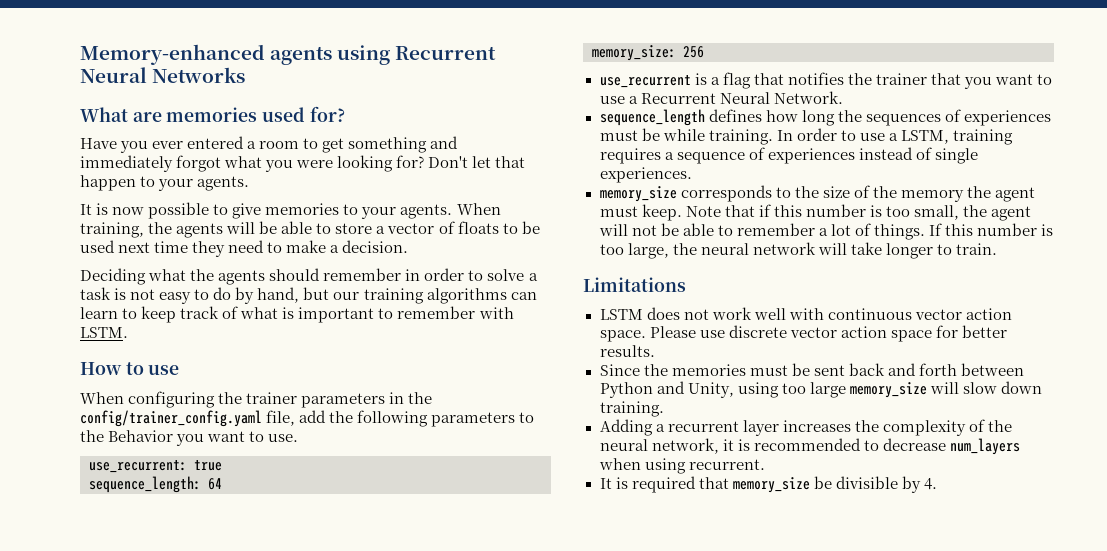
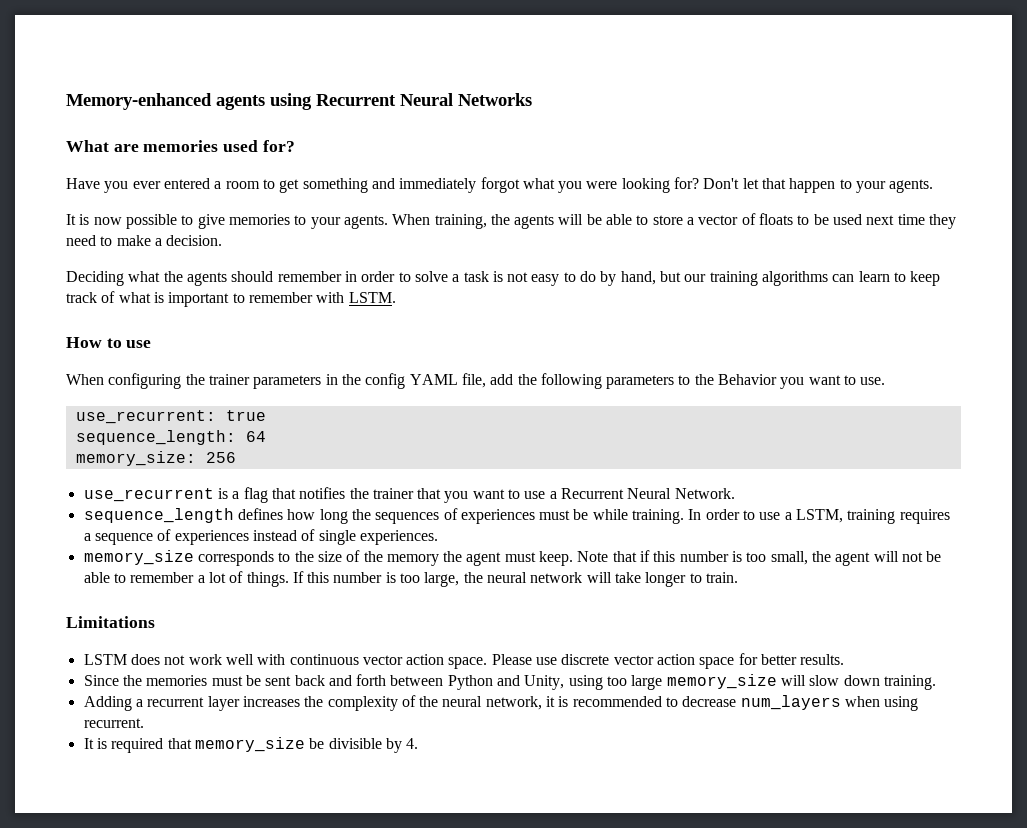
[80,410,262,427] config/trainer_config.yaml -> [365,373,458,389] config YAML

